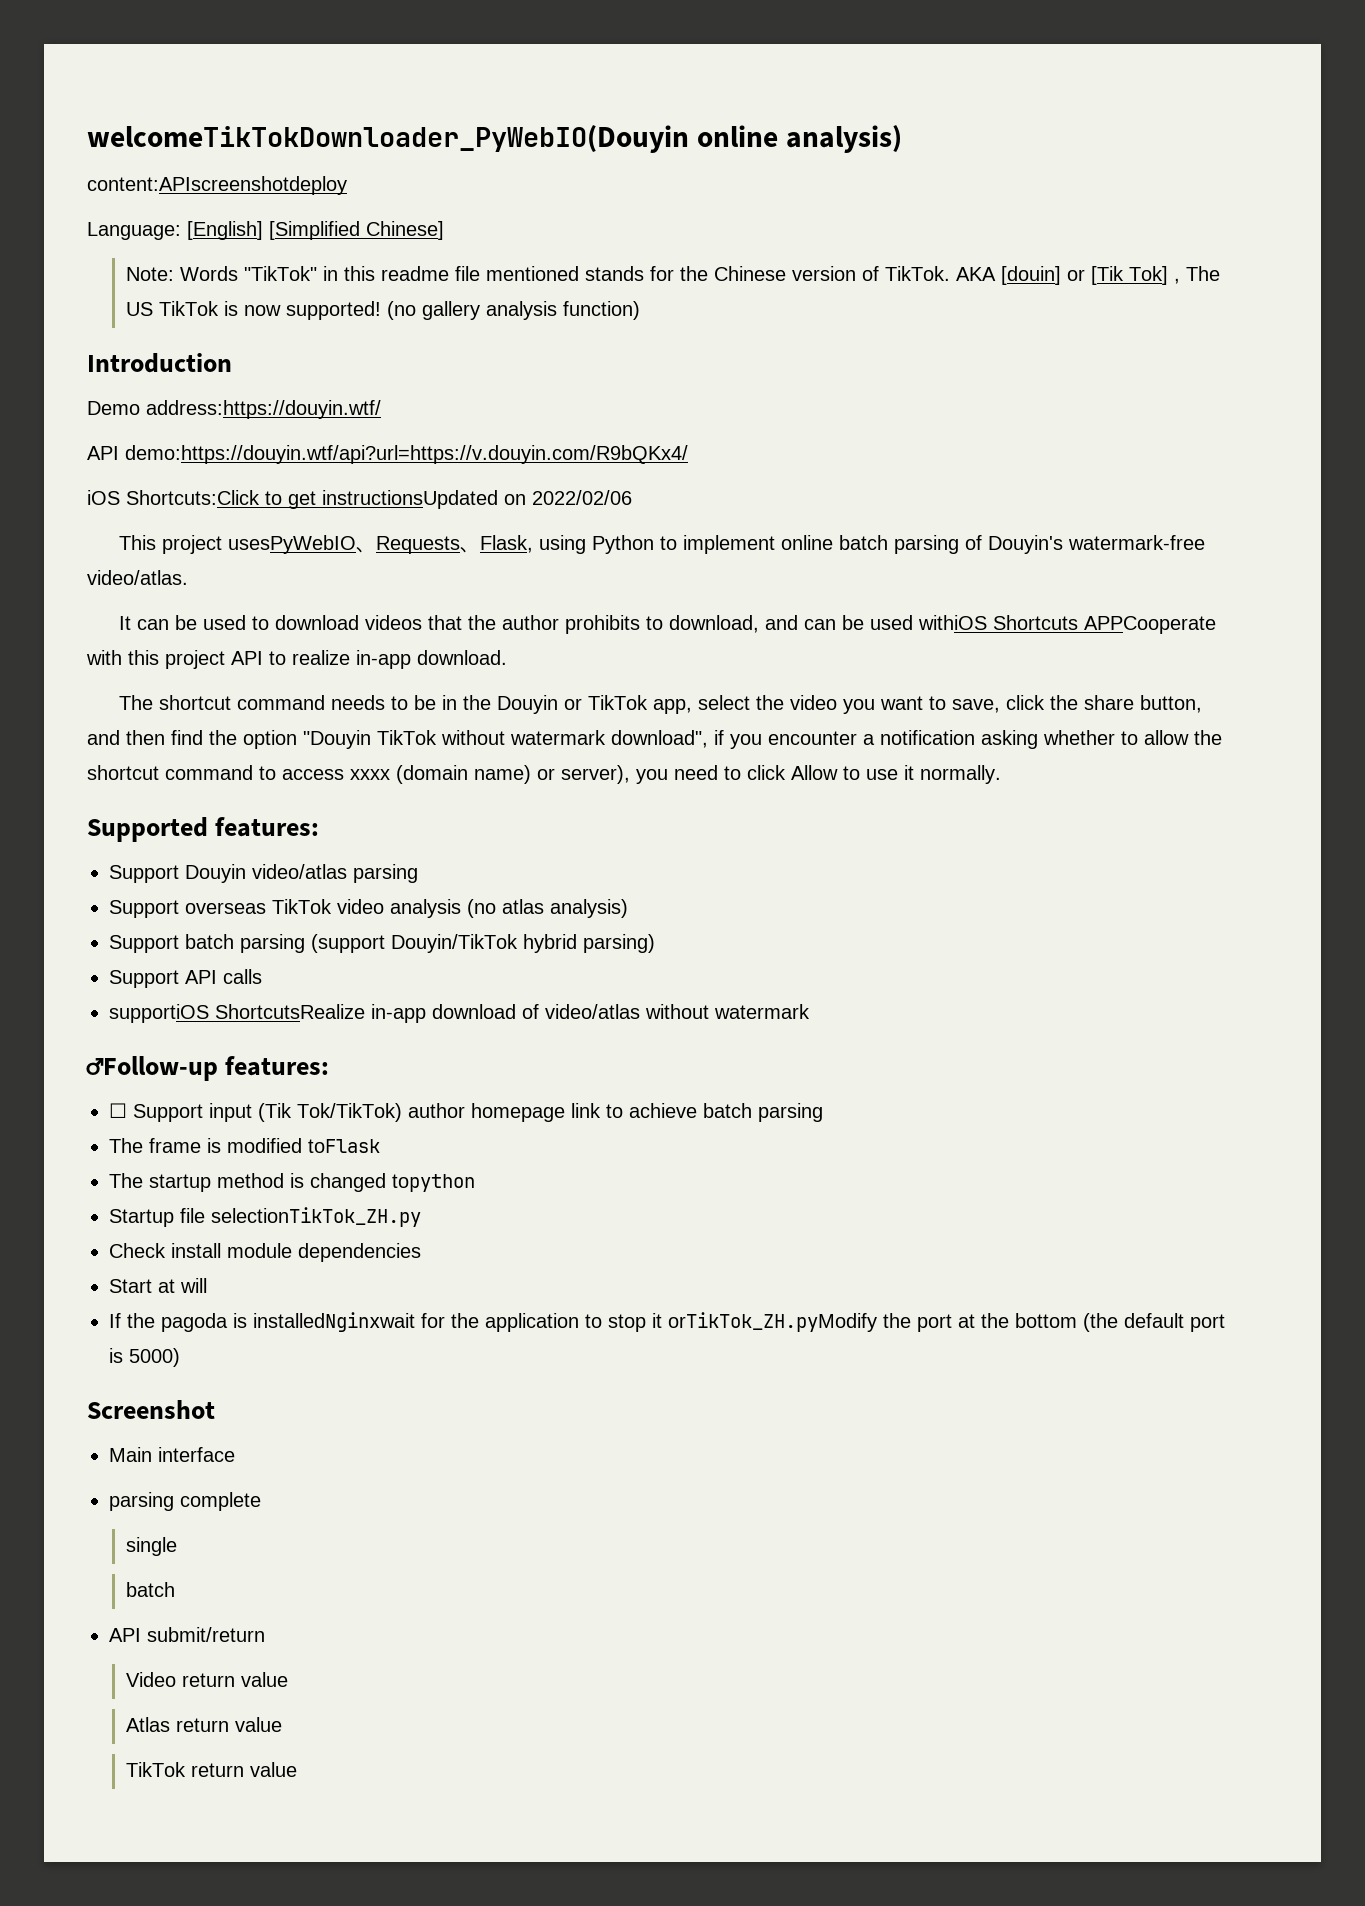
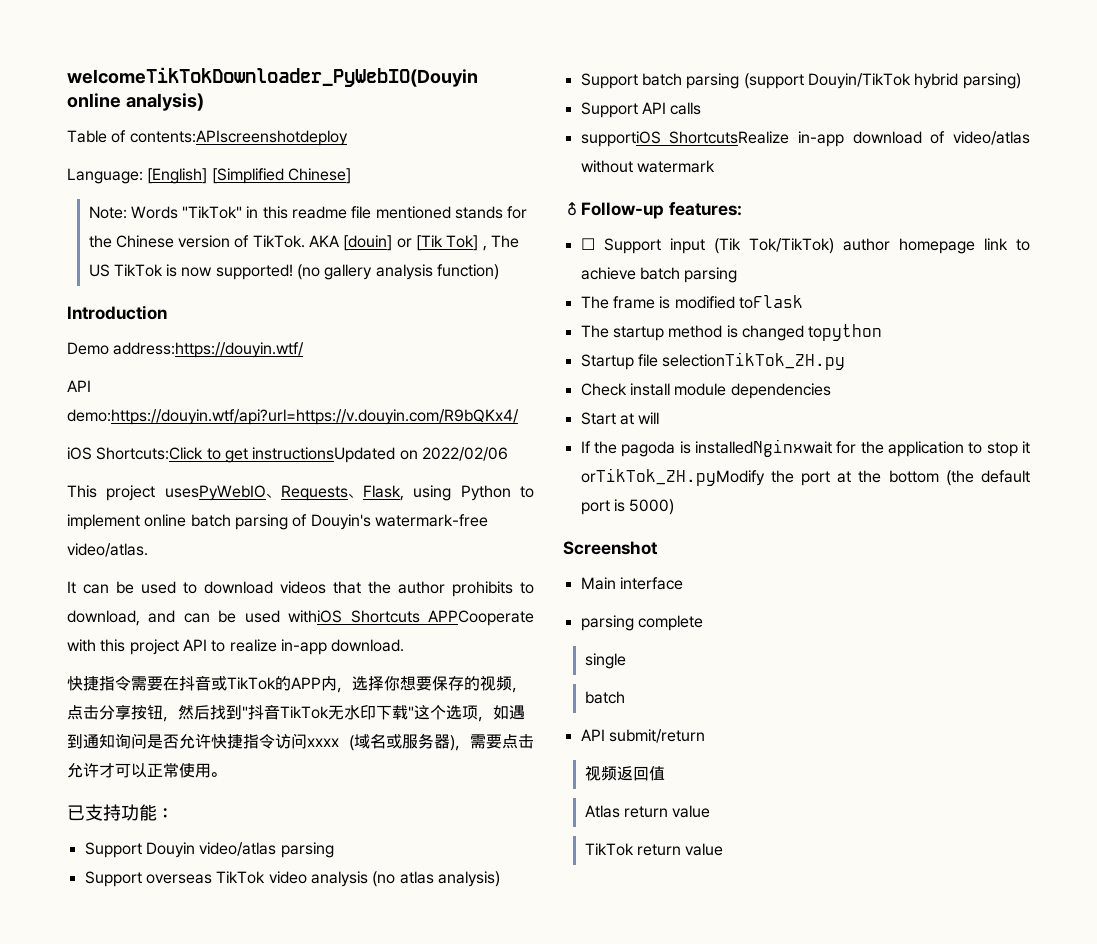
[87,176,347,195] content:APIscreenshotdeploy -> [67,130,348,146] Table of contents:APIscreenshotdeploy
[118,695,1202,714] [87,730,1222,749] [87,765,1001,784] [87,817,320,842] The shortcut command needs to be in the Douyin or TikTok app, select the video you want to save, click the share button, and then find the option "Douyin TikTok without watermark download", if you encounter a notification asking whether to allow the shortcut command to access xxxx (domain name) or server), you need to click Allow to use it normally. // Supported features: -> [67,675,527,693] [67,704,525,722] [67,733,534,751] [67,763,226,778] [67,804,173,821] 快捷指令需要在抖音或TikTok的APP内，选择你想要保存的视频，点击分享按钮，然后找到"抖音TikTok无水印下载"这个选项，如遇到通知询问是否允许快捷指令访问xxxx (域名或服务器)，需要点击允许才可以正常使用。 // 已支持功能：
[126,1672,289,1687] Video return value -> [584,765,665,781] 视频返回值

